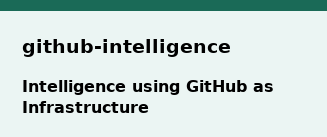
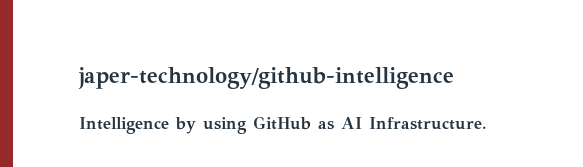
[22,39,231,57] github-intelligence -> [78,67,454,89] japer-technology/github-intelligence
(126, 87) none -> [175,117,196,134] by
[22,101,149,113] Infrastructure -> [341,117,486,130] AI Infrastructure.

